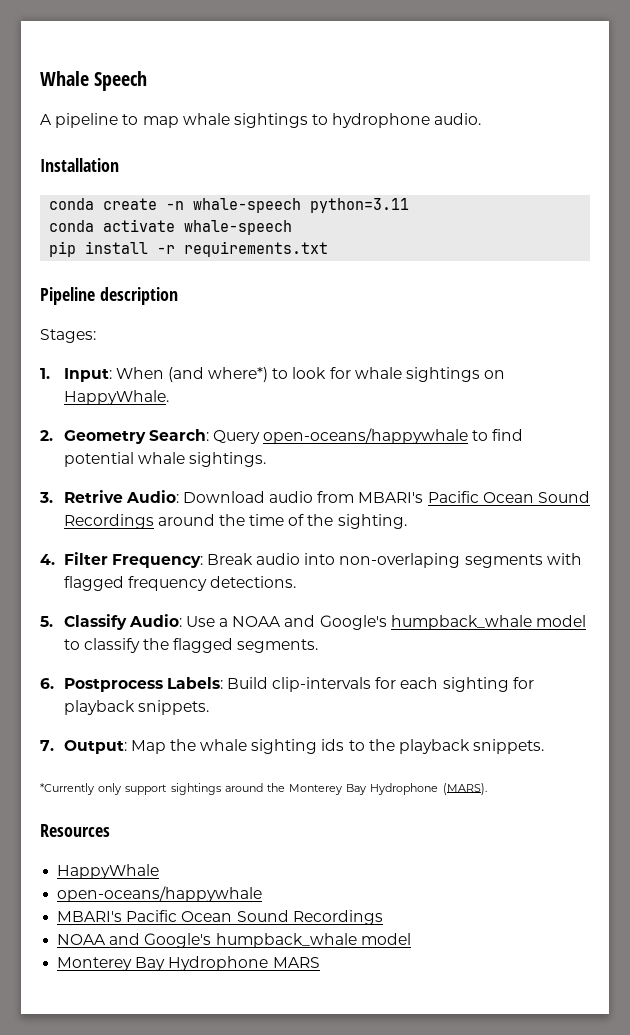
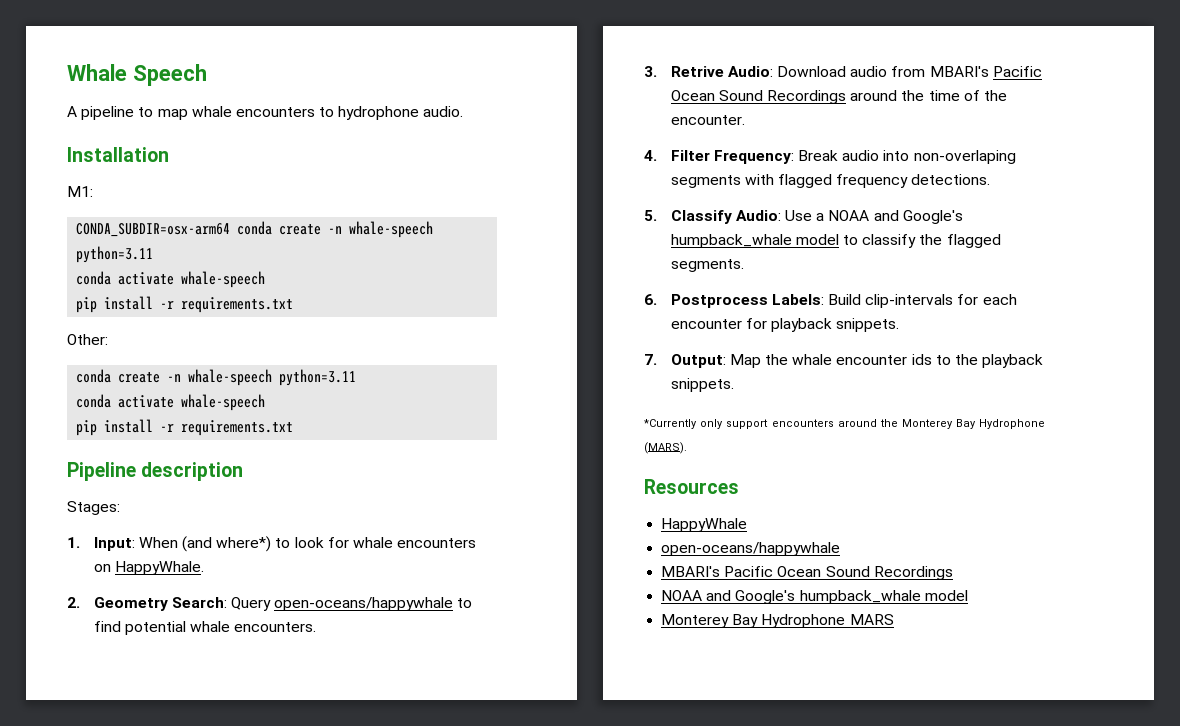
[233,113,308,128] sightings -> [235,107,315,117] encounters
(119, 165) none -> [67,186,93,197] [76,221,434,238] [76,246,154,263] [76,271,266,288] [76,296,294,313] [67,334,108,345] // M1: // CONDA_SUBDIR=osx-arm64 conda create -n whale-speech python=3.11 // conda activate whale-speech // pip install -r requirements.txt // Other:
[405,367,480,382] sightings -> [397,538,477,548] encounters
[188,452,266,467] sightings. -> [234,622,317,632] encounters.
[337,514,407,529] sighting. -> [670,115,745,125] encounter.
[442,677,509,692] sighting -> [670,319,742,329] encounter
[251,739,318,754] sighting -> [836,355,908,365] encounter
[170,783,222,795] sightings -> [771,419,834,427] encounters

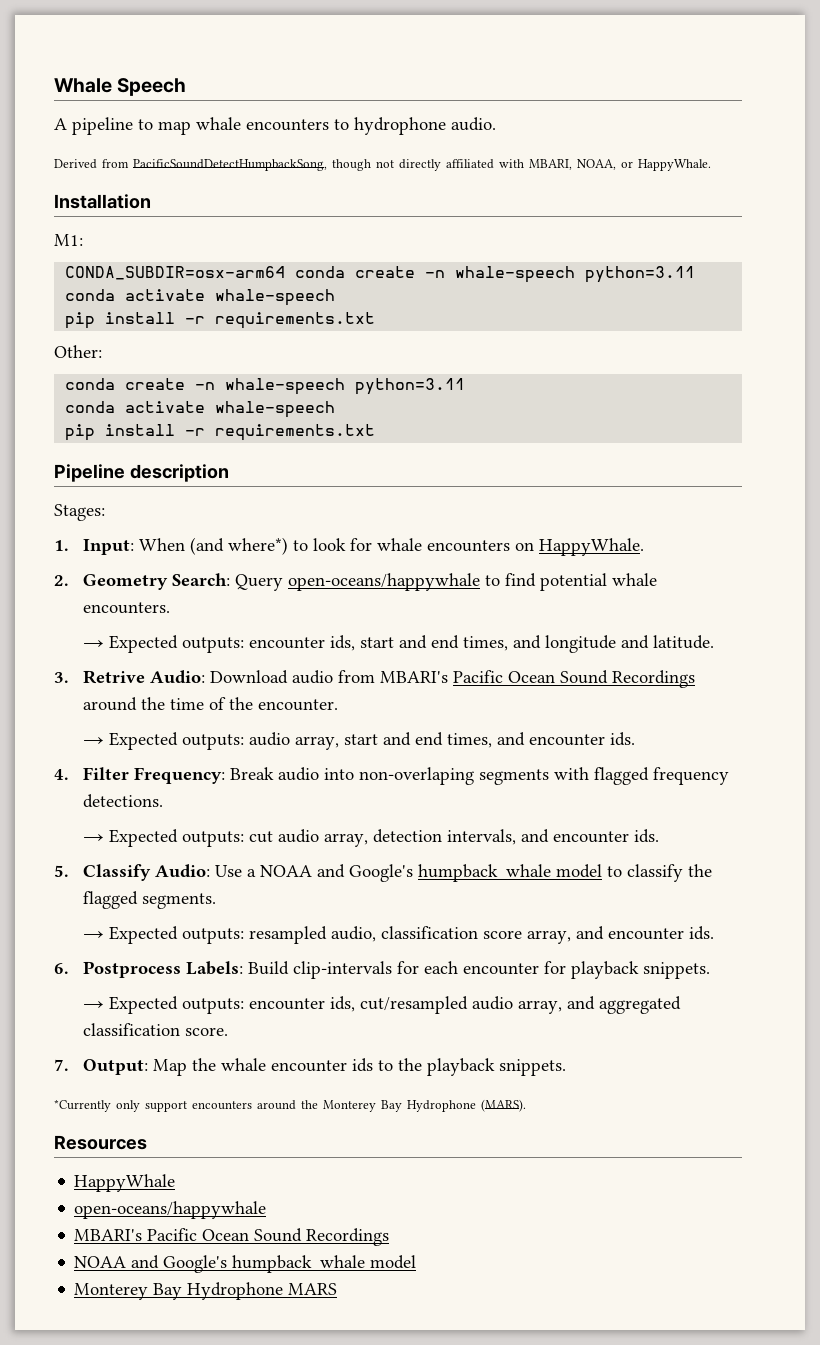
(464, 111) none -> [54,159,711,171] // Derived from PacificSoundDetectHumpbackSong, though not directly affiliated with MBARI, NOAA, or HappyWhale.
(317, 627) none -> [83,635,715,653] // → Expected outputs: encounter ids, start and end times, and longitude and latitude.
(745, 120) none -> [83,732,636,750] // → Expected outputs: audio array, start and end times, and encounter ids.
(991, 179) none -> [83,829,660,847] // → Expected outputs: cut audio array, detection intervals, and encounter ids.
(744, 265) none -> [83,926,715,944] // → Expected outputs: resampled audio, classification score array, and encounter ids.
(900, 325) none -> [83,996,682,1014] [83,1023,229,1036] // → Expected outputs: encounter ids, cut/resampled audio array, and aggregated classification score.

